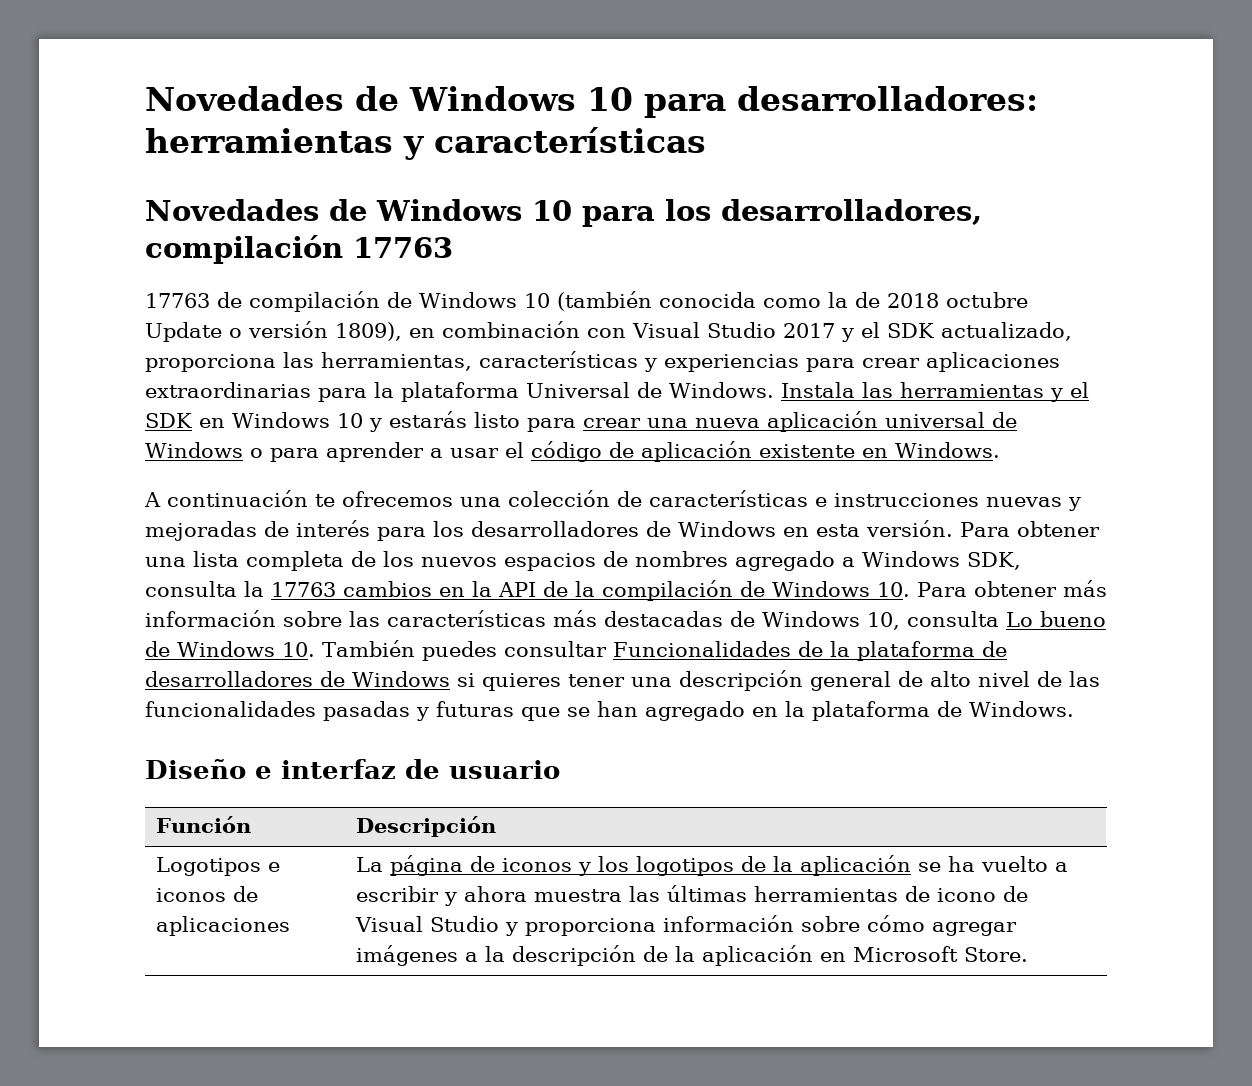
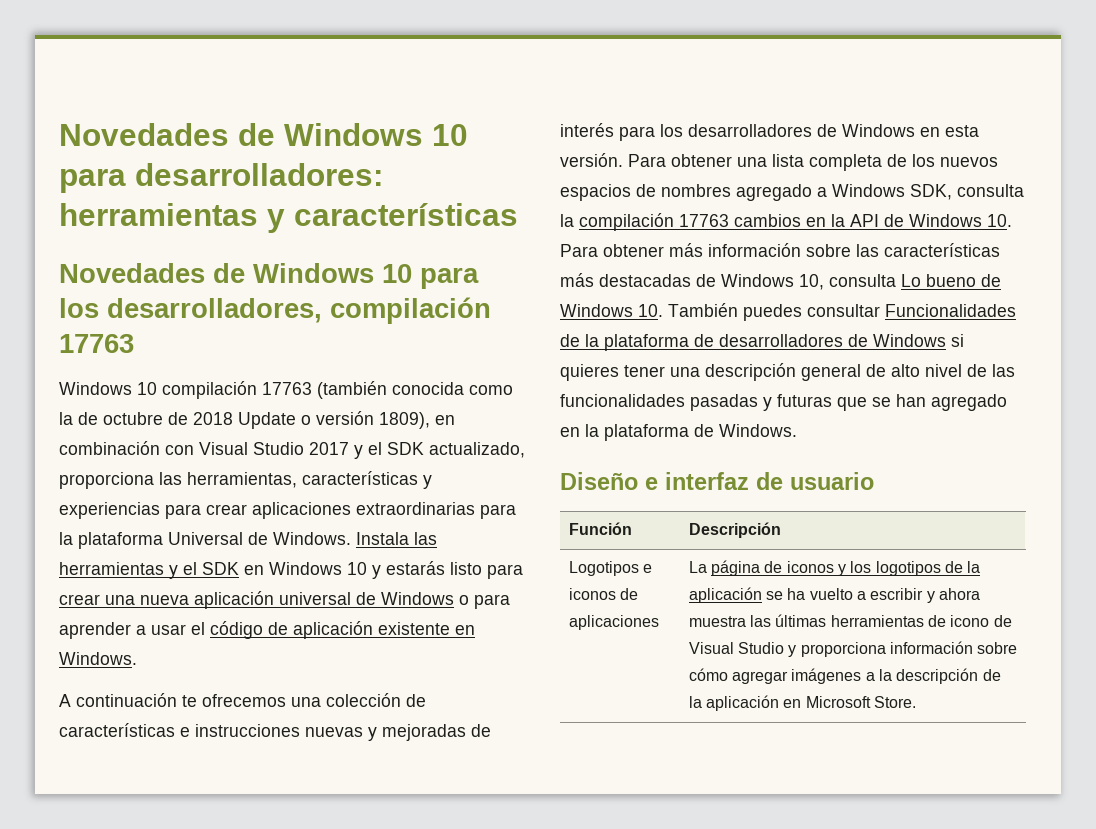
[145,291,550,312] 17763 de compilación de Windows 10 -> [59,381,312,399] Windows 10 compilación 17763
[887,292,1028,308] 2018 octubre -> [103,412,233,425] octubre de 2018
(264, 589) none -> [579,213,674,231] compilación
[575,580,765,601] la compilación de -> (904, 220) none

